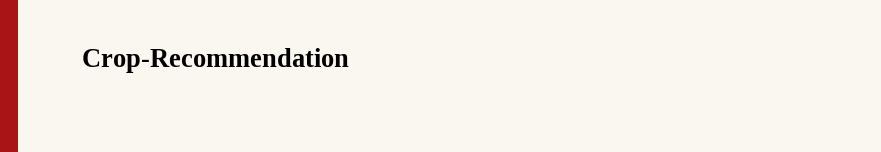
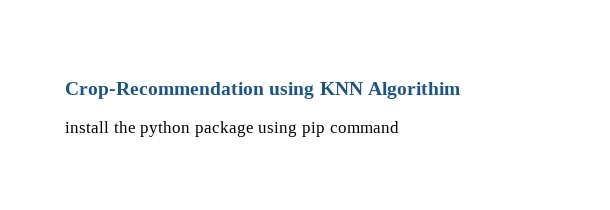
(349, 60) none -> [269,82,460,99] [65,121,399,137] using KNN Algorithim // install the python package using pip command

